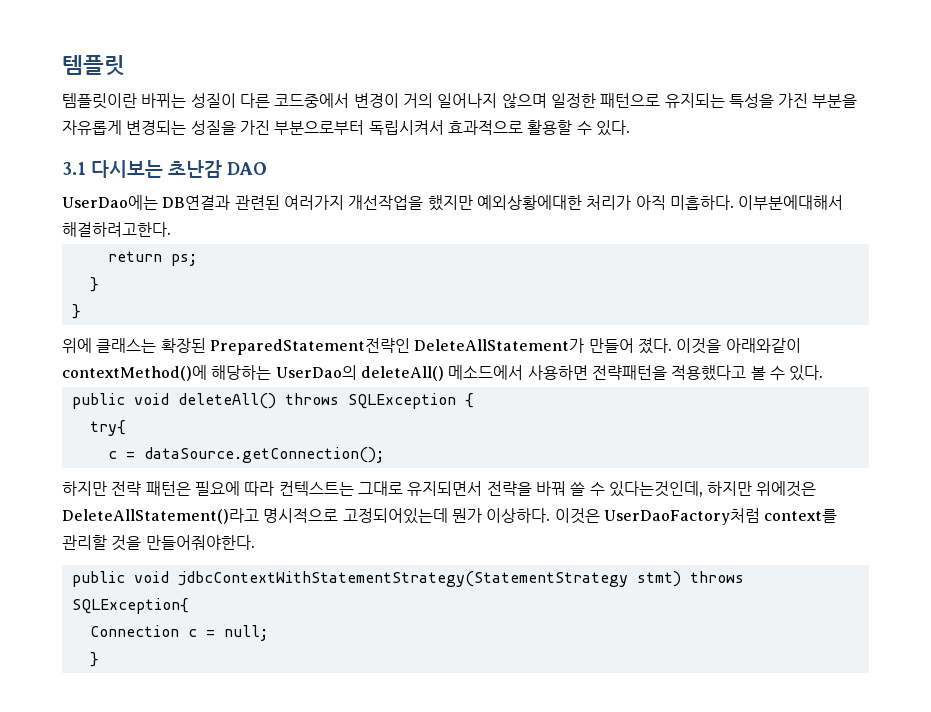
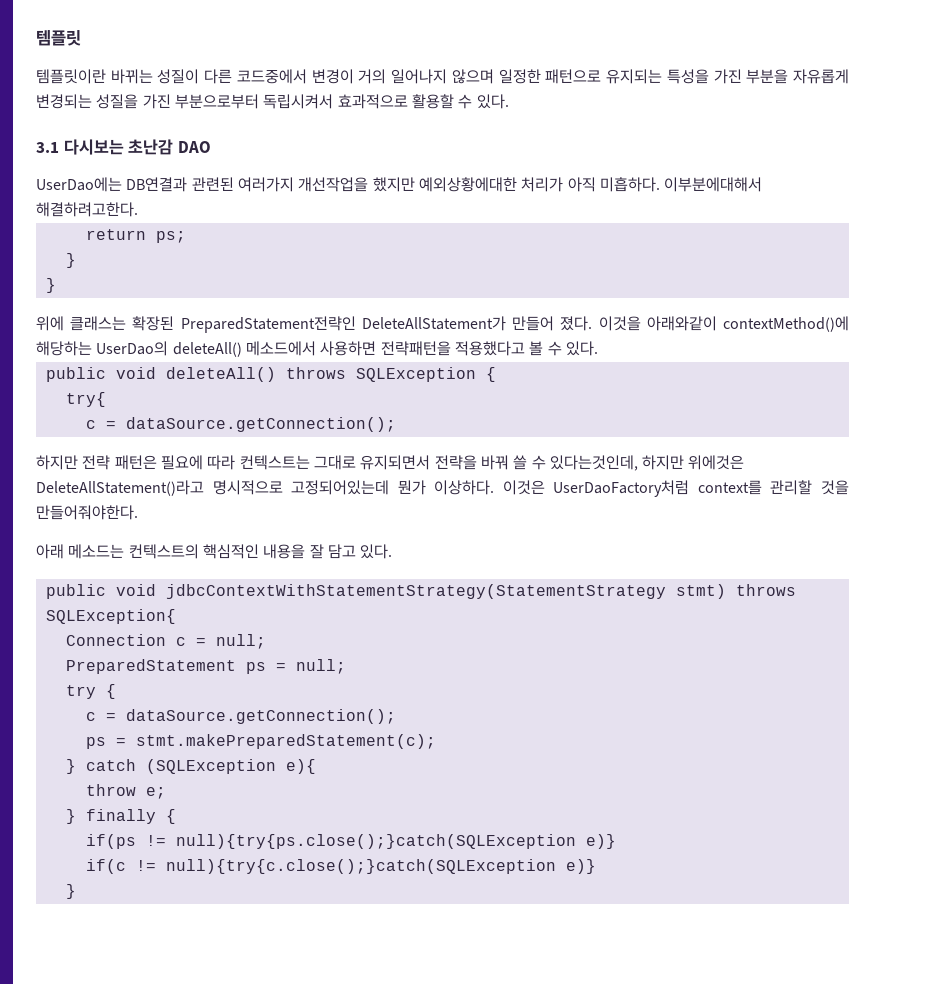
(255, 542) none -> [36,544,393,559] // 아래 메소드는 컨텍스트의 핵심적인 내용을 잘 담고 있다.
(268, 633) none -> [65,659,346,674] [65,684,116,699] [85,709,396,724] [85,734,436,749] [65,759,316,774] [85,784,166,799] [65,809,176,824] [85,834,616,849] [85,859,596,874] // PreparedStatement ps = null; // try { // c = dataSource.getConnection(); // ps = stmt.makePreparedStatement(c); // } catch (SQLException e){ // throw e; // } finally { // if(ps != null){try{ps.close();}catch(SQLException e)} // if(c != null){try{c.close();}catch(SQLException e)}

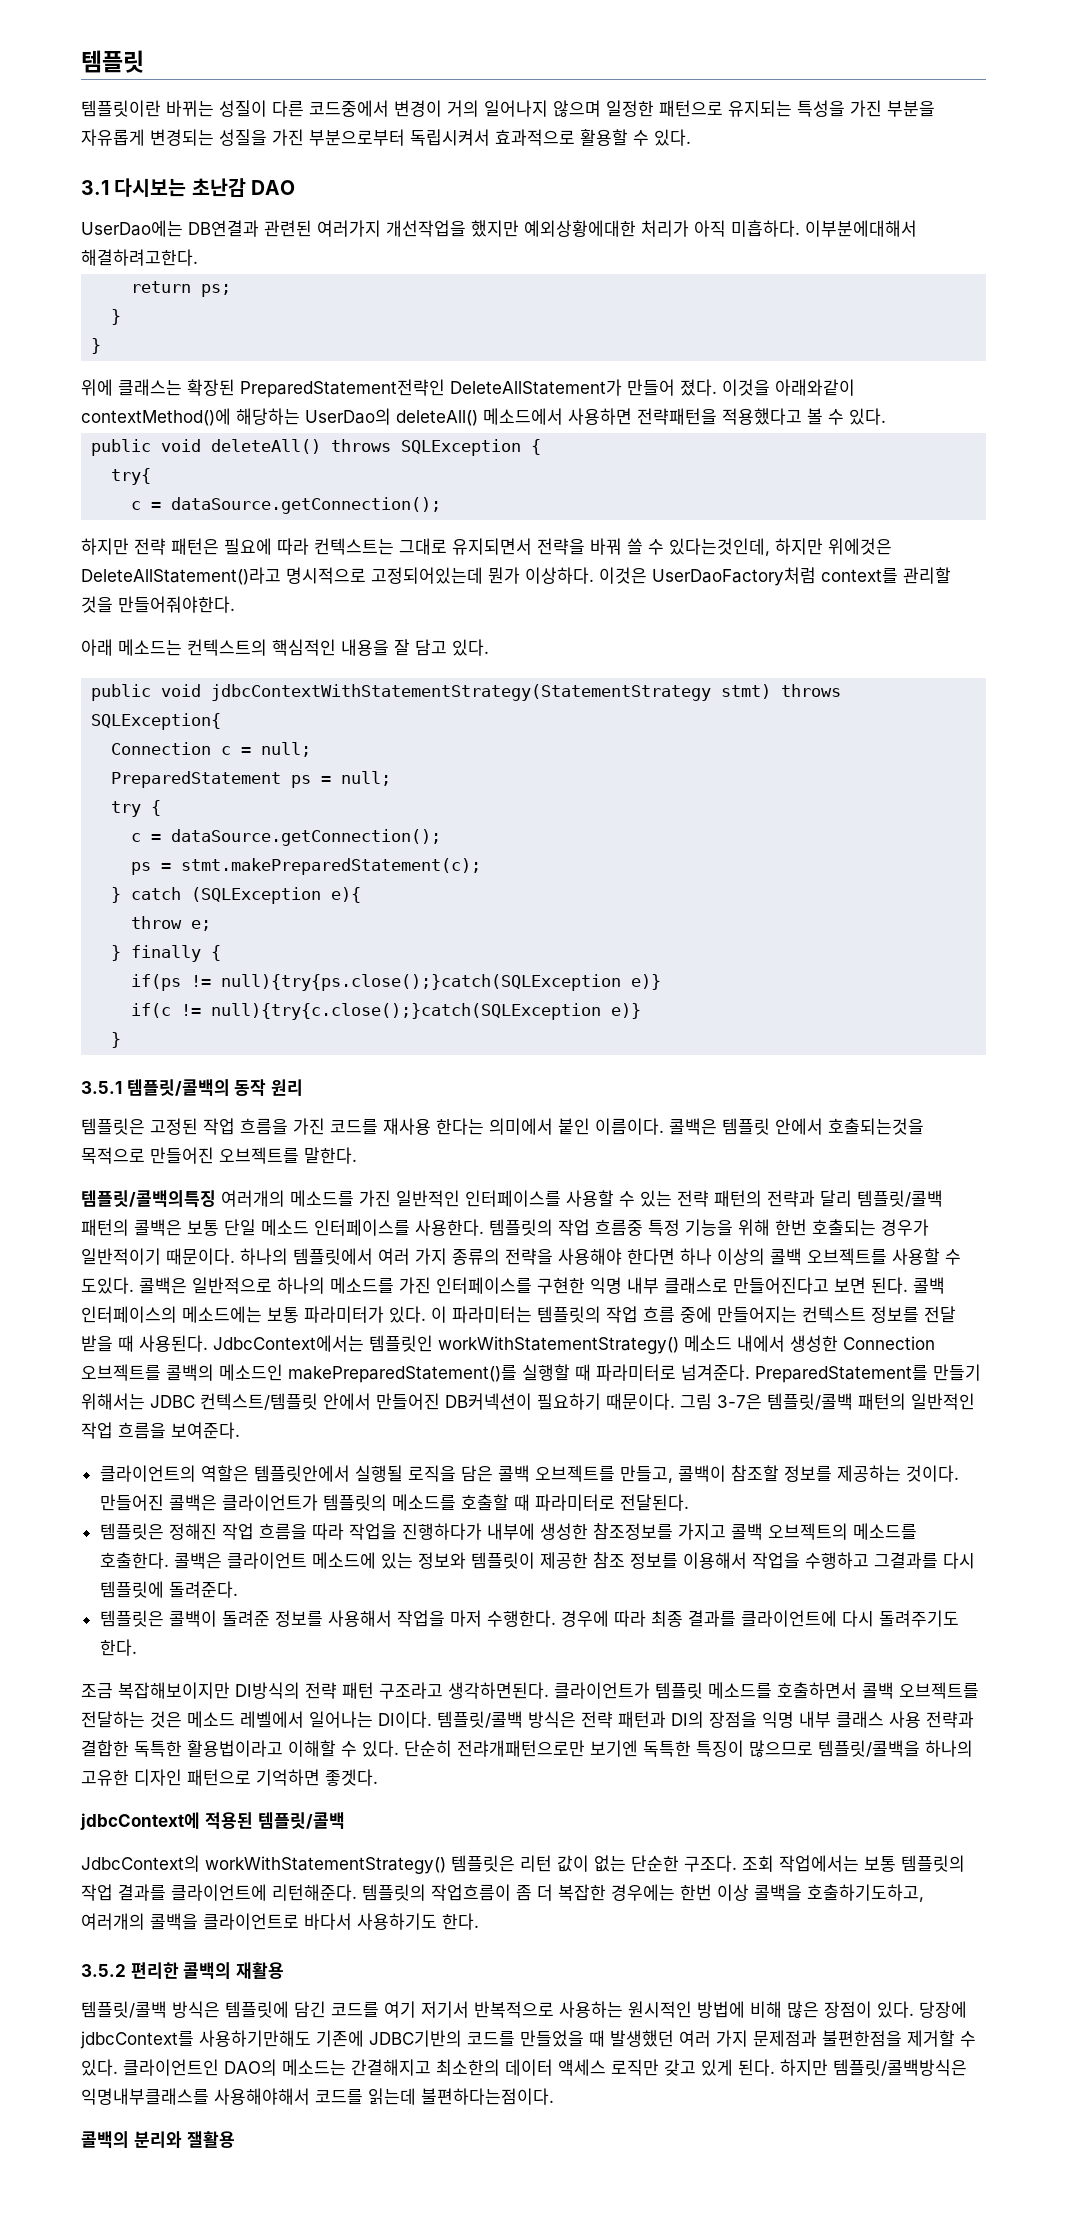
(76, 891) none -> [81,1079,303,1096] [81,1118,924,1135] [81,1147,357,1164] [81,1190,943,1207] [81,1219,929,1236] [81,1248,961,1265] [81,1277,945,1294] [81,1306,956,1323] [81,1335,935,1354] [81,1364,981,1383] [81,1393,975,1410] [81,1422,240,1439] [99,1465,959,1483] [99,1494,689,1511] [99,1523,917,1540] [99,1552,975,1569] [99,1581,238,1598] [99,1610,959,1627] [99,1639,137,1656] [81,1682,979,1699] [81,1711,974,1728] [81,1740,973,1757] [81,1769,378,1786] [80,1812,345,1830] [81,1855,965,1874] [81,1884,924,1902] [81,1913,479,1930] [81,1962,284,1979] [81,2001,967,2018] [80,2030,976,2049] [81,2059,967,2076] [81,2088,554,2105] [81,2131,235,2148] // 3.5.1 템플릿/콜백의 동작 원리 // 템플릿은 고정된 작업 흐름을 가진 코드를 재사용 한다는 의미에서 붙인 이름이다. 콜백은 템플릿 안에서 호출되는것을 목적으로 만들어진 오브젝트를 말한다. // 템플릿/콜백의특징 여러개의 메소드를 가진 일반적인 인터페이스를 사용할 수 있는 전략 패턴의 전략과 달리 템플릿/콜백 패턴의 콜백은 보통 단일 메소드 인터페이스를 사용한다. 템플릿의 작업 흐름중 특정 기능을 위해 한번 호출되는 경우가 일반적이기 때문이다. 하나의 템플릿에서 여러 가지 종류의 전략을 사용해야 한다면 하나 이상의 콜백 오브젝트를 사용할 수 도있다. 콜백은 일반적으로 하나의 메소드를 가진 인터페이스를 구현한 익명 내부 클래스로 만들어진다고 보면 된다. 콜백 인터페이스의 메소드에는 보통 파라미터가 있다. 이 파라미터는 템플릿의 작업 흐름 중에 만들어지는 컨텍스트 정보를 전달 받을 때 사용된다. JdbcContext에서는 템플릿인 workWithStatementStrategy() 메소드 내에서 생성한 Connection 오브젝트를 콜백의 메소드인 makePreparedStatement()를 실행할 때 파라미터로 넘겨준다. PreparedStatement를 만들기 위해서는 JDBC 컨텍스트/템플릿 안에서 만들어진 DB커넥션이 필요하기 때문이다. 그림 3-7은 템플릿/콜백 패턴의 일반적인 작업 흐름을 보여준다. // 클라이언트의 역할은 템플릿안에서 실행될 로직을 담은 콜백 오브젝트를 만들고, 콜백이 참조할 정보를 제공하는 것이다. 만들어진 콜백은 클라이언트가 템플릿의 메소드를 호출할 때 파라미터로 전달된다. // 템플릿은 정해진 작업 흐름을 따라 작업을 진행하다가 내부에 생성한 참조정보를 가지고 콜백 오브젝트의 메소드를 호출한다. 콜백은 클라이언트 메소드에 있는 정보와 템플릿이 제공한 참조 정보를 이용해서 작업을 수행하고 그결과를 다시 템플릿에 돌려준다. // 템플릿은 콜백이 돌려준 정보를 사용해서 작업을 마저 수행한다. 경우에 따라 최종 결과를 클라이언트에 다시 돌려주기도 한다. // 조금 복잡해보이지만 DI방식의 전략 패턴 구조라고 생각하면된다. 클라이언트가 템플릿 메소드를 호출하면서 콜백 오브젝트를 전달하는 것은 메소드 레벨에서 일어나는 DI이다. 템플릿/콜백 방식은 전략 패턴과 DI의 장점을 익명 내부 클래스 사용 전략과 결합한 독특한 활용법이라고 이해할 수 있다. 단순히 전랴개패턴으로만 보기엔 독특한 특징이 많으므로 템플릿/콜백을 하나의 고유한 디자인 패턴으로 기억하면 좋겟다. // jdbcContext에 적용된 템플릿/콜백 // JdbcContext의 workWithStatementStrategy() 템플릿은 리턴 값이 없는 단순한 구조다. 조회 작업에서는 보통 템플릿의 작업 결과를 클라이언트에 리턴해준다. 템플릿의 작업흐름이 좀 더 복잡한 경우에는 한번 이상 콜백을 호출하기도하고, 여러개의 콜백을 클라이언트로 바다서 사용하기도 한다. // 3.5.2 편리한 콜백의 재활용 // 템플릿/콜백 방식은 템플릿에 담긴 코드를 여기 저기서 반복적으로 사용하는 원시적인 방법에 비해 많은 장점이 있다. 당장에 jdbcContext를 사용하기만해도 기존에 JDBC기반의 코드를 만들었을 때 발생했던 여러 가지 문제점과 불편한점을 제거할 수 있다. 클라이언트인 DAO의 메소드는 간결해지고 최소한의 데이터 액세스 로직만 갖고 있게 된다. 하지만 템플릿/콜백방식은 익명내부클래스를 사용해야해서 코드를 읽는데 불편하다는점이다. // 콜백의 분리와 잴활용

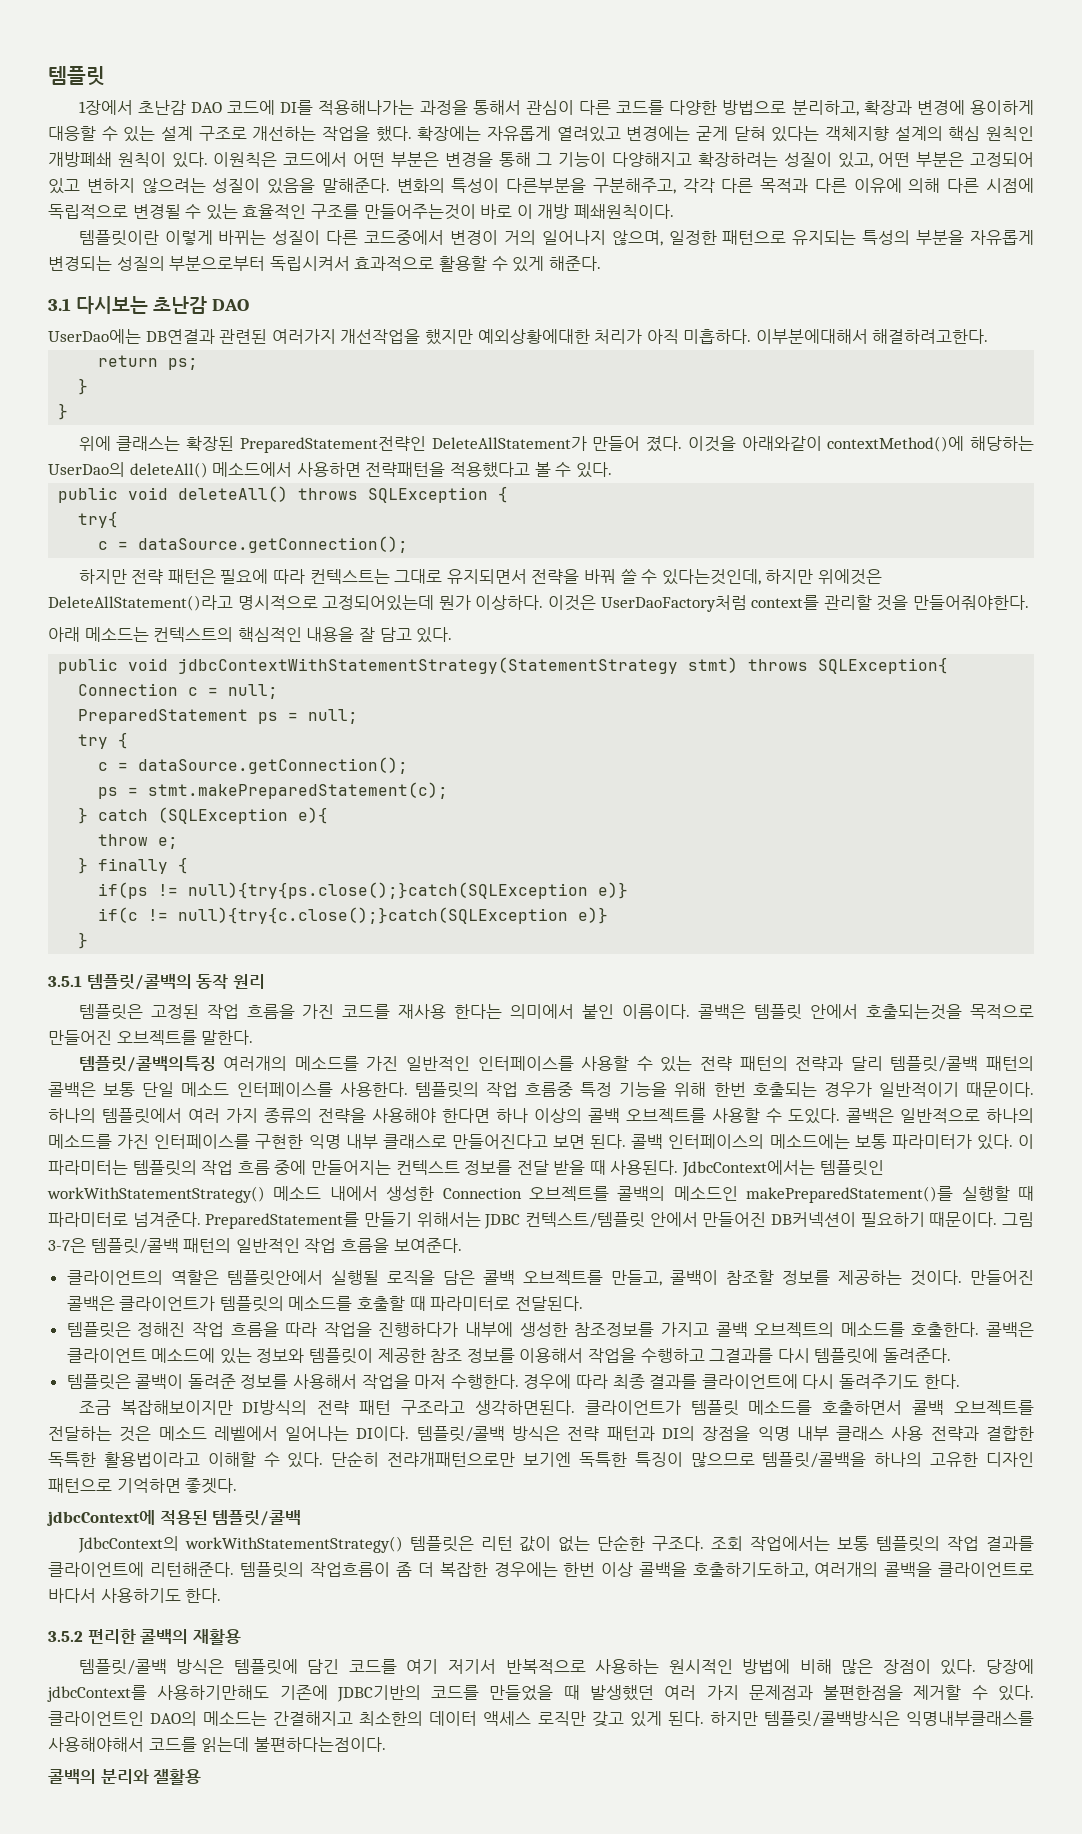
[81,50,144,73] 템플릿 -> [48,66,105,86] [78,100,1035,116] [48,126,1034,142] [48,152,1035,168] [48,178,1034,194] [48,204,674,220] 템플릿 // 1장에서 초난감 DAO 코드에 DI를 적용해나가는 과정을 통해서 관심이 다른 코드를 다양한 방법으로 분리하고, 확장과 변경에 용이하게 대응할 수 있는 설계 구조로 개선하는 작업을 했다. 확장에는 자유롭게 열려있고 변경에는 굳게 닫혀 있다는 객체지향 설계의 핵심 원칙인 개방폐쇄 원칙이 있다. 이원칙은 코드에서 어떤 부분은 변경을 통해 그 기능이 다양해지고 확장하려는 성질이 있고, 어떤 부분은 고정되어 있고 변하지 않으려는 성질이 있음을 말해준다. 변화의 특성이 다른부분을 구분해주고, 각각 다른 목적과 다른 이유에 의해 다른 시점에 독립적으로 변경될 수 있는 효율적인 구조를 만들어주는것이 바로 이 개방 폐쇄원칙이다.
(161, 108) none -> [164,230,213,245] 이렇게
[553,100,601,117] 않으며 -> [611,230,663,246] 않으며,
[797,100,882,117] 특성을 가진 -> [862,230,911,245] 특성의
[219,129,304,146] 성질을 가진 -> [116,256,165,271] 성질의
[654,129,691,146] 있다. -> [512,256,601,272] 있게 해준다.

